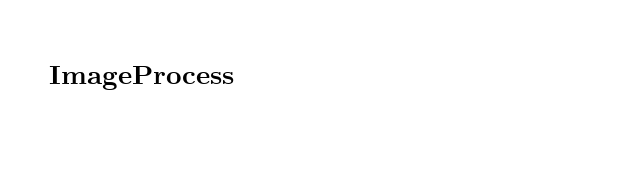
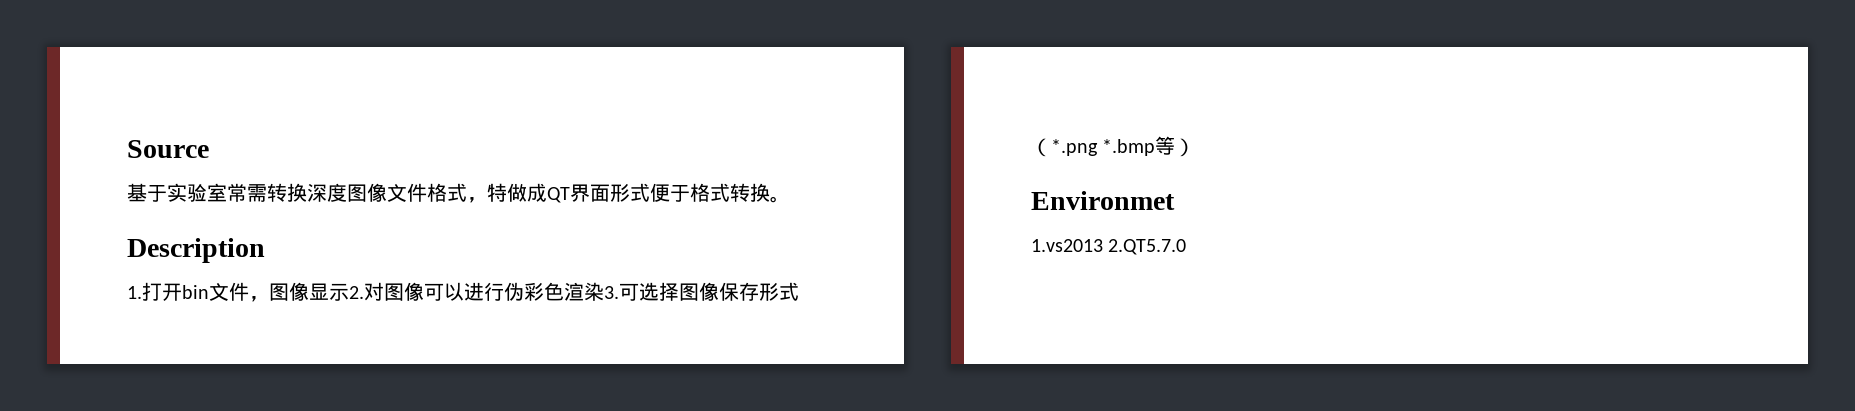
[49,66,234,90] ImageProcess -> [127,140,209,158] [127,183,790,203] [127,238,265,263] [127,282,799,302] [1031,136,1196,157] [1031,191,1175,210] [1031,239,1187,255] Source // 基于实验室常需转换深度图像文件格式，特做成QT界面形式便于格式转换。 // Description // 1.打开bin文件，图像显示2.对图像可以进行伪彩色渲染3.可选择图像保存形式（*.png *.bmp等） // Environmet // 1.vs2013 2.QT5.7.0

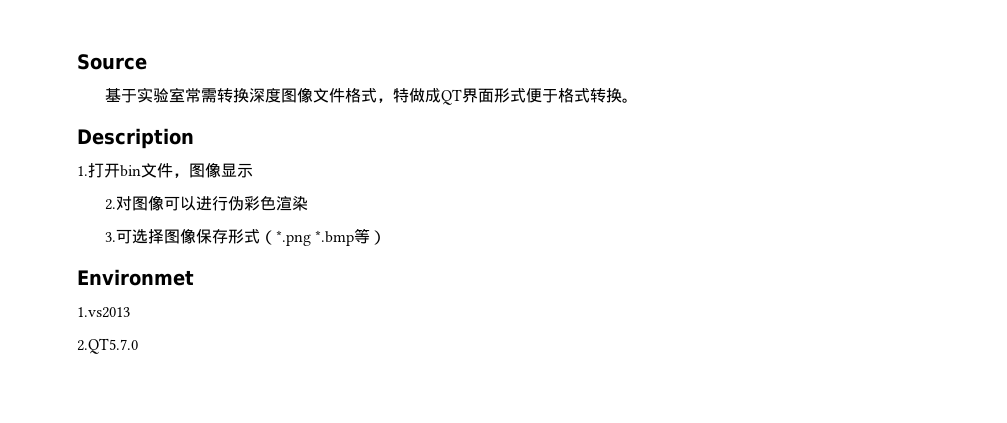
(349, 292) none -> (253, 170) //
(604, 291) none -> (308, 203) //
(1103, 245) none -> (130, 312) //

